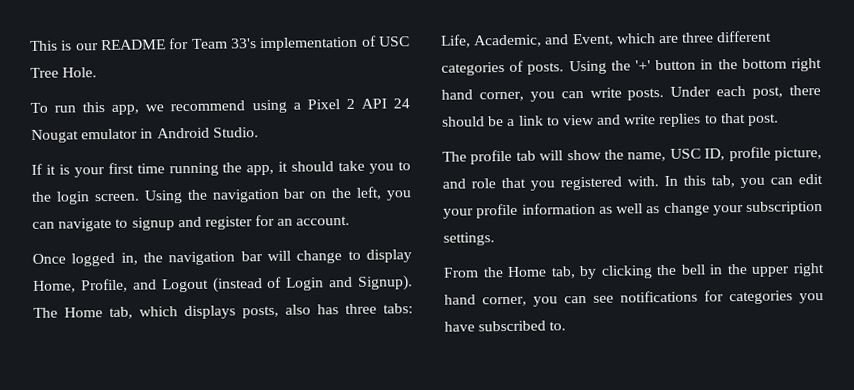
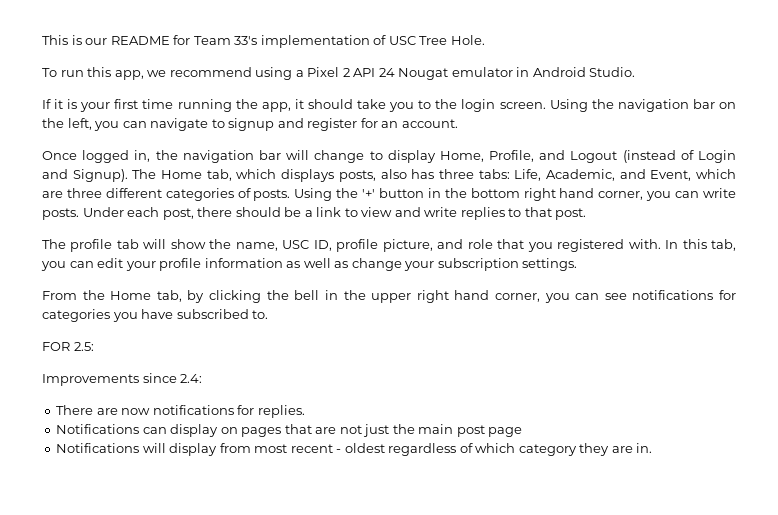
(567, 326) none -> [42,342,94,351] [42,373,203,386] [56,405,305,418] [56,424,523,437] [56,443,653,456] // FOR 2.5: // Improvements since 2.4: // There are now notifications for replies. // Notifications can display on pages that are not just the main post page // Notifications will display from most recent - oldest regardless of which category they are in.

